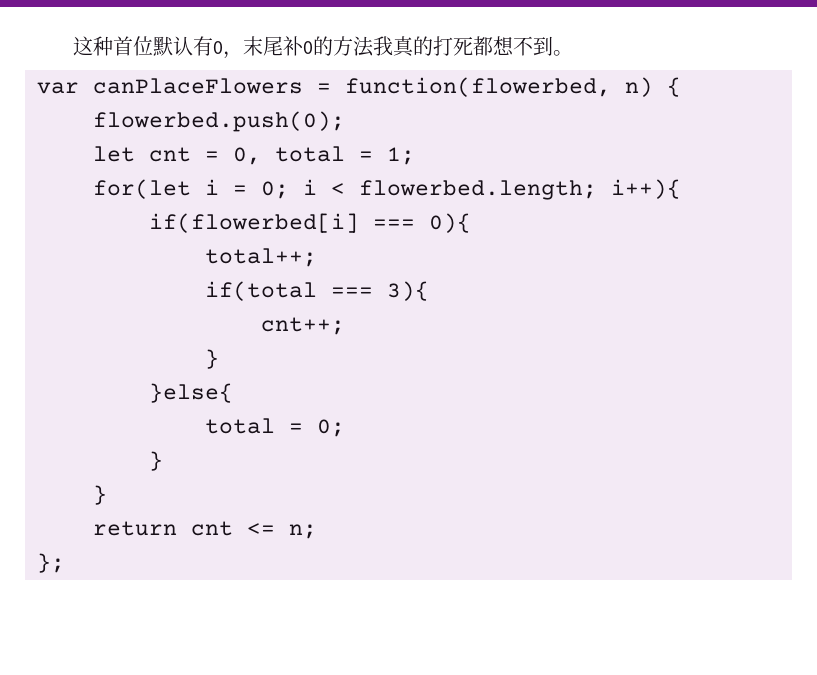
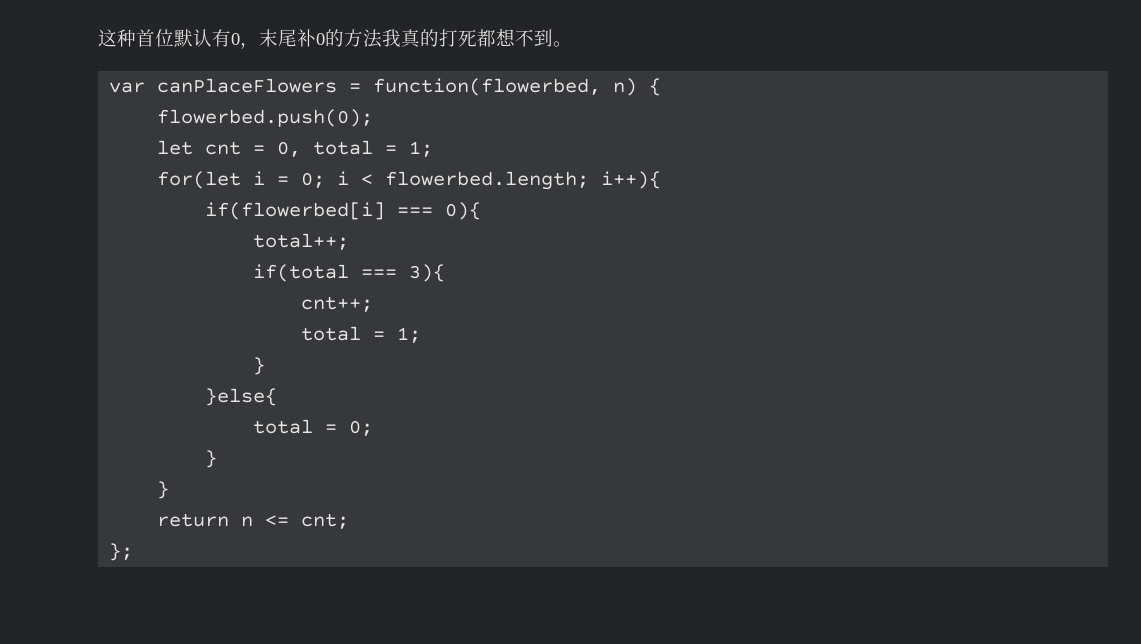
(345, 326) none -> [301,326,422,343] // total = 1;
[191,521,317,539] cnt <= n; -> [241,513,350,529] n <= cnt;

